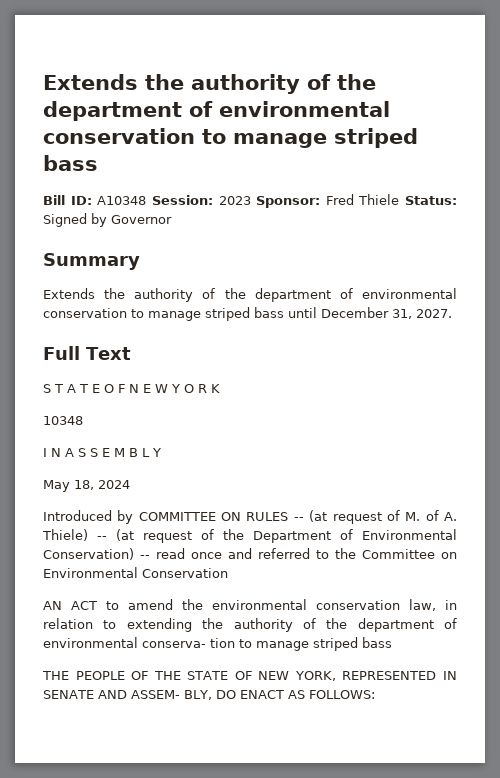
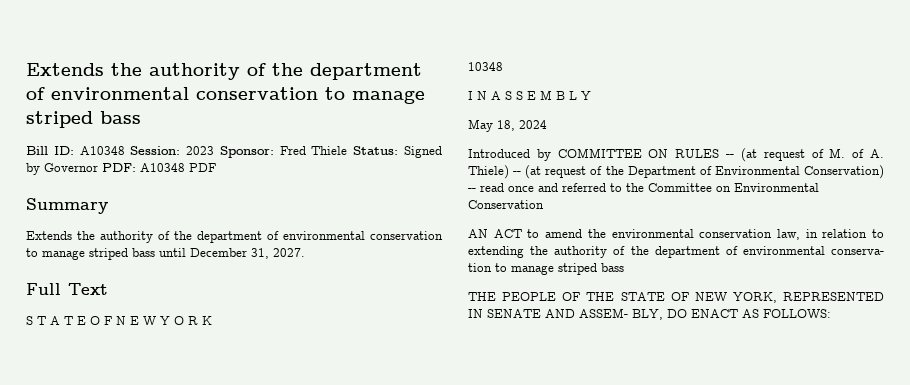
(172, 219) none -> [102,163,216,172] PDF: A10348 PDF

